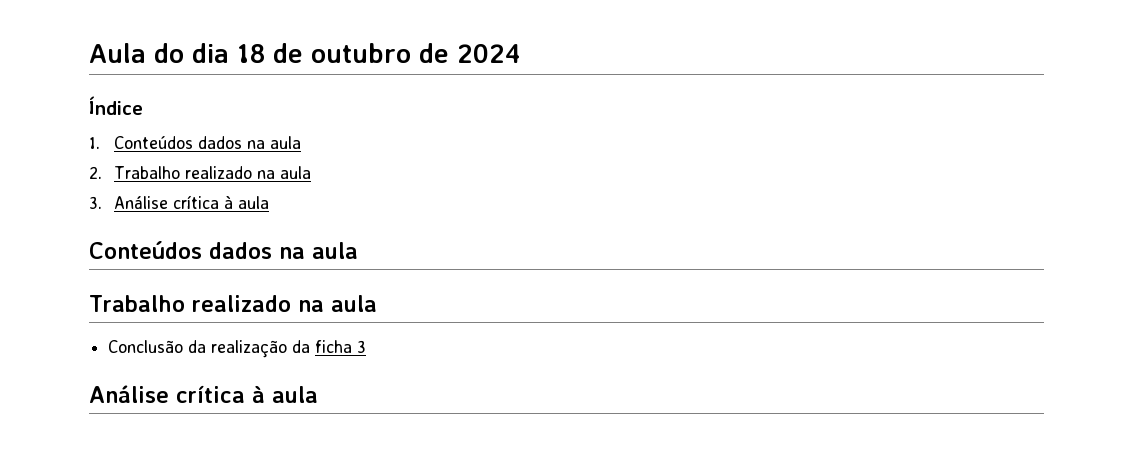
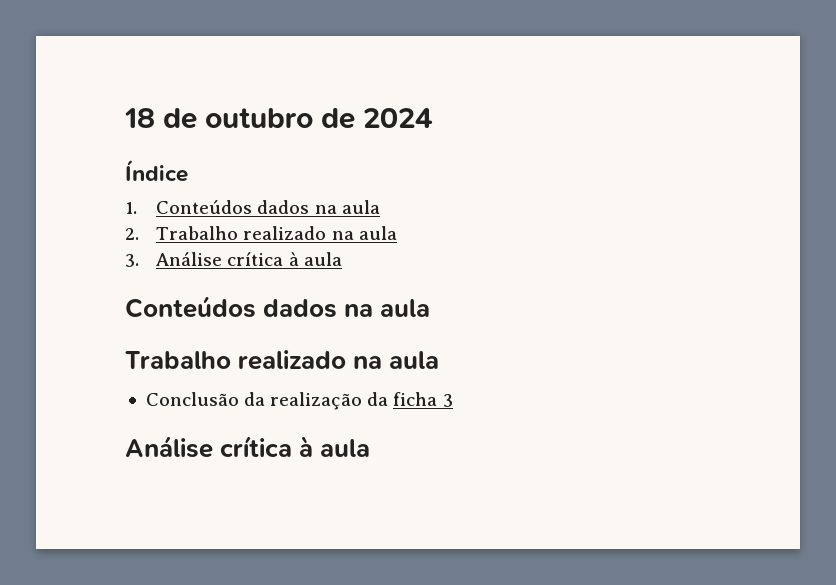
[89,43,229,63] Aula do dia -> (124, 118) none

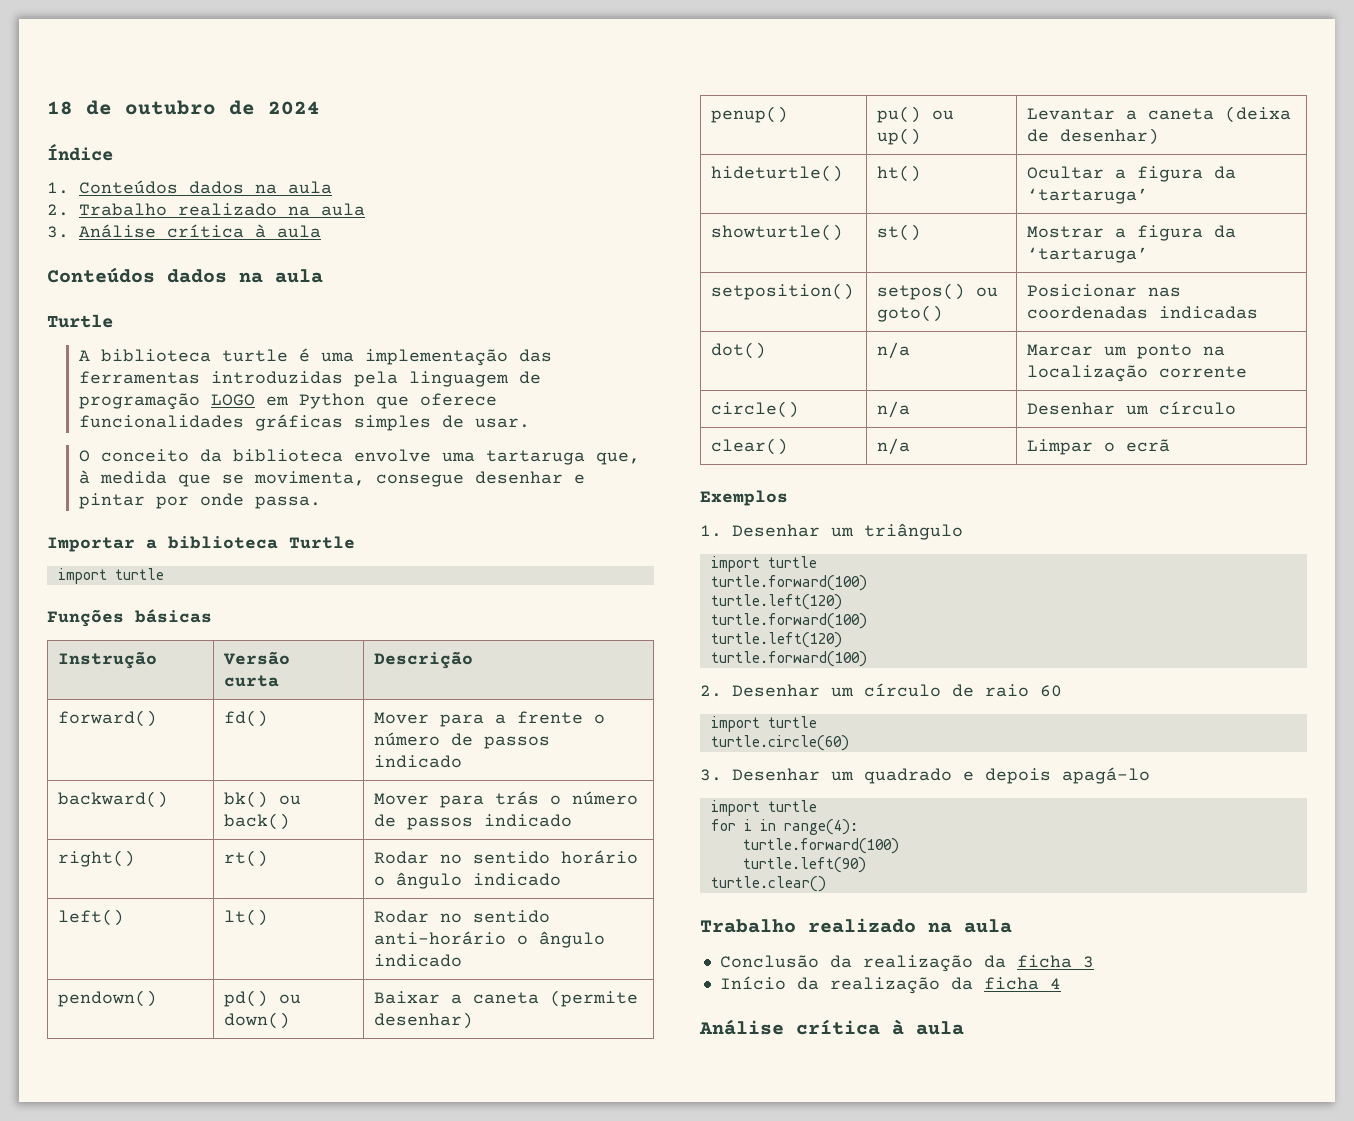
(431, 308) none -> [47,314,113,328] [78,348,552,366] [78,371,541,387] [78,393,497,410] [78,414,530,431] [78,449,640,465] [78,470,585,487] [78,493,321,509] [47,536,355,552] [57,568,164,584] [47,609,212,627] [58,651,158,669] [223,651,291,665] [224,675,280,687] [374,651,474,669] [58,710,158,727] [224,710,269,727] [374,711,606,727] [374,732,551,749] [374,755,463,768] [58,791,169,808] [224,791,302,808] [224,813,291,830] [374,791,639,808] [374,814,573,830] [58,850,136,867] [224,850,269,867] [374,850,639,864] [374,872,562,889] [58,909,125,926] [224,909,269,926] [374,910,551,923] [374,931,606,948] [374,954,463,967] [58,990,158,1007] [224,990,302,1007] [224,1012,291,1029] [374,990,639,1007] [374,1012,474,1029] [711,106,789,123] [877,106,955,123] [877,128,922,145] [1027,106,1292,123] [1027,128,1160,145] [711,165,844,182] [877,165,922,182] [1027,166,1237,182] [1027,188,1149,204] [711,224,844,241] [877,224,922,241] [1027,225,1237,241] [1027,247,1149,263] [711,283,855,300] [877,283,999,300] [877,305,944,322] [1027,284,1182,297] [1027,306,1259,319] [711,342,767,359] [877,342,911,359] [1027,344,1226,359] [1027,365,1248,382] [711,401,800,418] [877,401,911,418] [1027,401,1237,415] [711,438,789,455] [877,438,911,455] [1027,439,1171,455] [700,490,788,506] [700,523,963,540] [710,556,817,572] [710,575,867,591] [710,594,842,610] [710,613,867,629] [710,632,842,648] [710,651,867,667] [700,683,1062,697] [710,716,817,732] [710,735,849,751] [700,767,1150,784] [710,800,817,816] [710,819,858,835] [742,838,899,854] [742,857,866,873] [710,876,826,892] // Turtle // A biblioteca turtle é uma implementação das ferramentas introduzidas pela linguagem de programação LOGO em Python que oferece funcionalidades gráficas simples de usar. // O conceito da biblioteca envolve uma tartaruga que, à medida que se movimenta, consegue desenhar e pintar por onde passa. // Importar a biblioteca Turtle // import turtle // Funções básicas // Instrução | Versão curta | Descrição // forward() | fd() | Mover para a frente o número de passos indicado // backward() | bk() ou back() | Mover para trás o número de passos indicado // right() | rt() | Rodar no sentido horário o ângulo indicado // left() | lt() | Rodar no sentido anti-horário o ângulo indicado // pendown() | pd() ou down() | Baixar a caneta (permite desenhar) // penup() | pu() ou up() | Levantar a caneta (deixa de desenhar) // hideturtle() | ht() | Ocultar a figura da ‘tartaruga’ // showturtle() | st() | Mostrar a figura da ‘tartaruga’ // setposition() | setpos() ou goto() | Posicionar nas coordenadas indicadas // dot() | n/a | Marcar um ponto na localização corrente // circle() | n/a | Desenhar um círculo // clear() | n/a | Limpar o ecrã // Exemplos // 1. Desenhar um triângulo // import turtle // turtle.forward(100) // turtle.left(120) // turtle.forward(100) // turtle.left(120) // turtle.forward(100) // 2. Desenhar um círculo de raio 60 // import turtle // turtle.circle(60) // 3. Desenhar um quadrado e depois apagá-lo // import turtle // for i in range(4): // turtle.forward(100) // turtle.left(90) // turtle.clear()
(453, 400) none -> [719,976,1061,994] // Início da realização da ficha 4

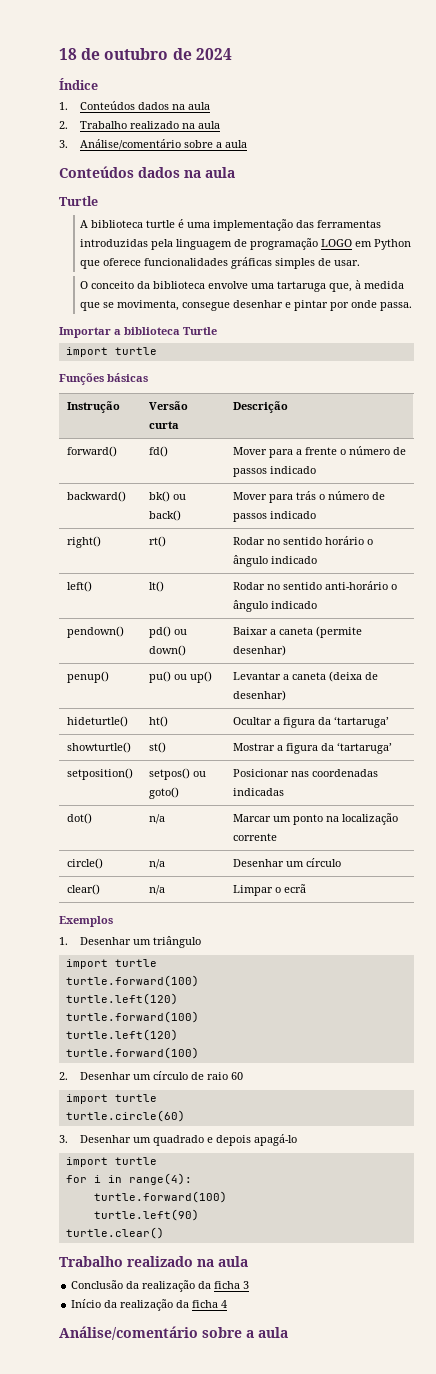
[78,224,266,238] Análise crítica à -> [80,139,223,150] Análise/comentário sobre a
[699,1019,904,1035] Análise crítica à -> [59,1326,254,1340] Análise/comentário sobre a

